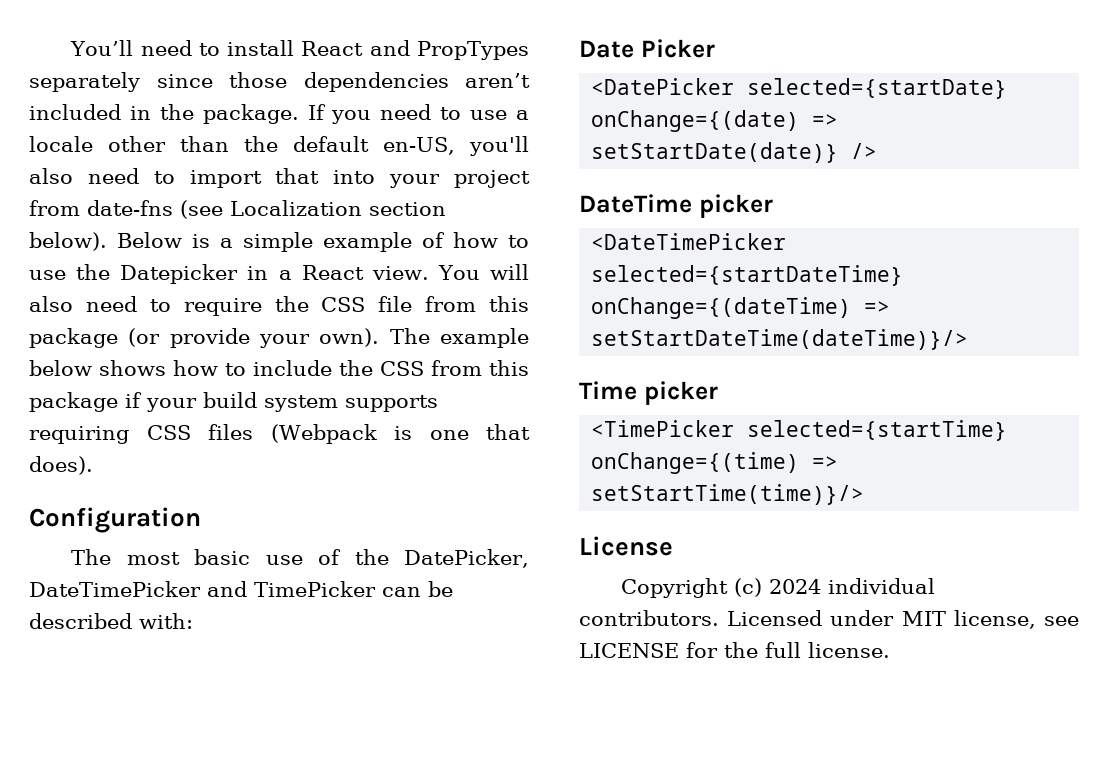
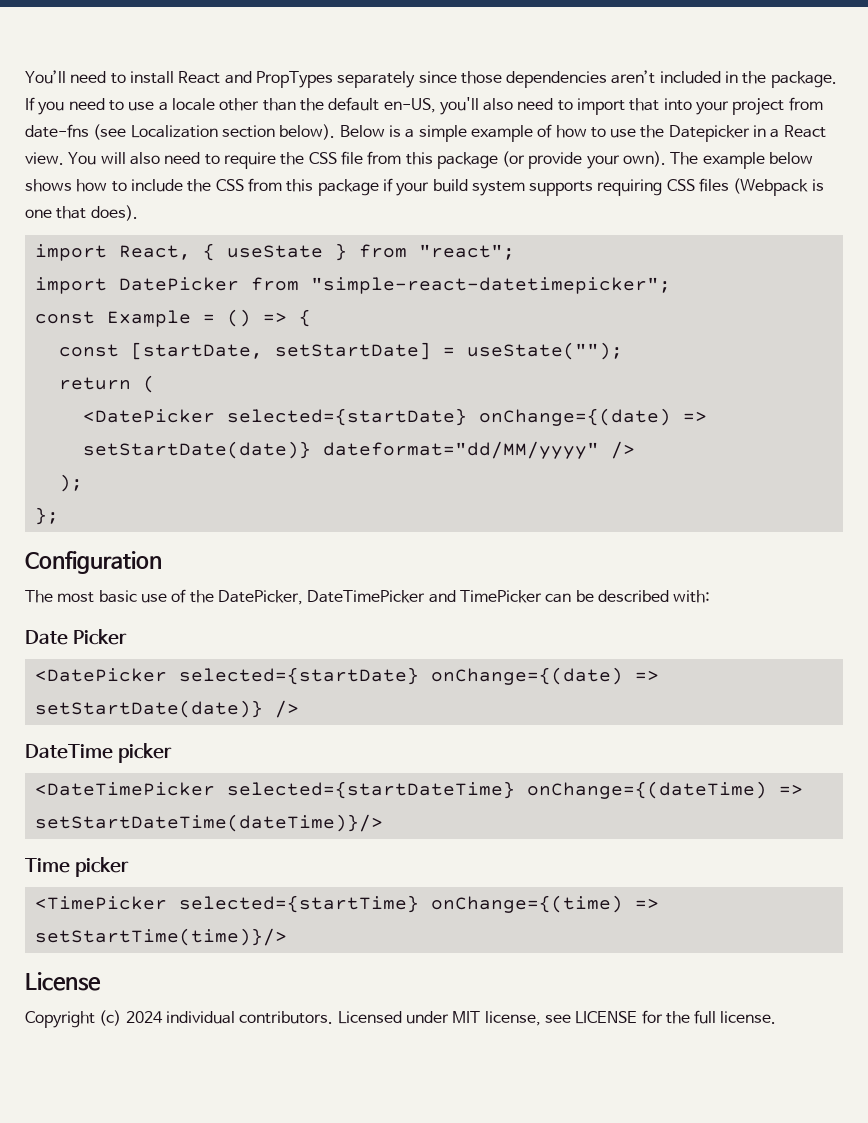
(93, 465) none -> [34,243,515,261] [34,277,671,294] [34,309,311,327] [58,342,623,360] [58,375,155,393] [82,408,707,426] [82,441,635,459] [58,474,83,492] [34,507,59,525] // import React, { useState } from "react"; // import DatePicker from "simple-react-datetimepicker"; // const Example = () => { // const [startDate, setStartDate] = useState(""); // return ( // <DatePicker selected={startDate} onChange={(date) => setStartDate(date)} dateformat="dd/MM/yyyy" /> // ); // };

